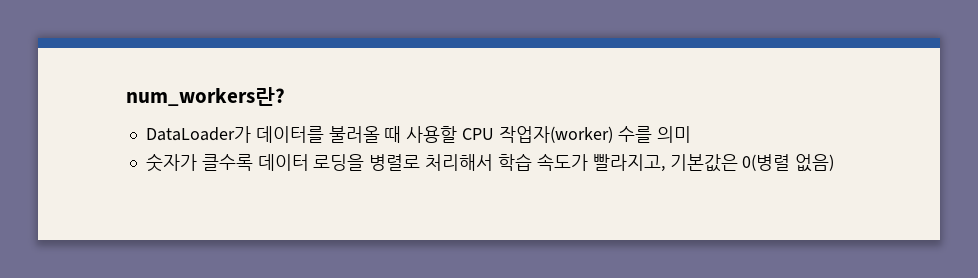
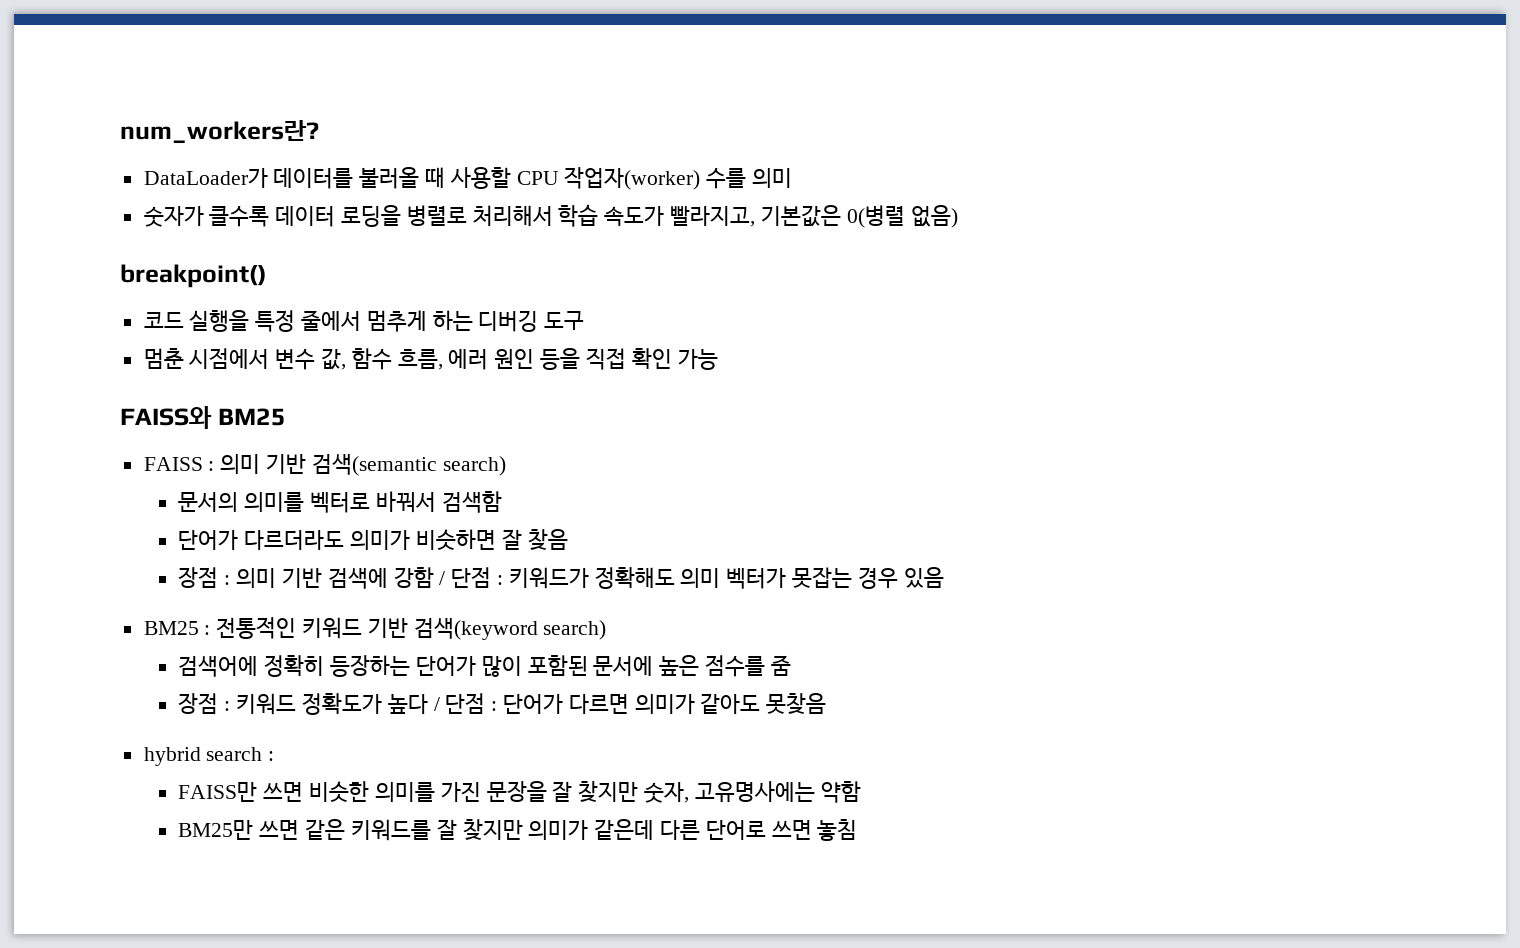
(835, 163) none -> [120,264,267,288] [143,310,585,332] [143,348,718,370] [120,406,286,429] [143,454,506,476] [178,491,502,513] [178,529,568,550] [178,567,944,589] [143,617,607,640] [178,655,791,677] [178,693,827,715] [143,747,275,766] [178,781,861,803] [178,819,858,841] // breakpoint() // 코드 실행을 특정 줄에서 멈추게 하는 디버깅 도구 // 멈춘 시점에서 변수 값, 함수 흐름, 에러 원인 등을 직접 확인 가능 // FAISS와 BM25 // FAISS : 의미 기반 검색(semantic search) // 문서의 의미를 벡터로 바꿔서 검색함 // 단어가 다르더라도 의미가 비슷하면 잘 찾음 // 장점 : 의미 기반 검색에 강함 / 단점 : 키워드가 정확해도 의미 벡터가 못잡는 경우 있음 // BM25 : 전통적인 키워드 기반 검색(keyword search) // 검색어에 정확히 등장하는 단어가 많이 포함된 문서에 높은 점수를 줌 // 장점 : 키워드 정확도가 높다 / 단점 : 단어가 다르면 의미가 같아도 못찾음 // hybrid search : // FAISS만 쓰면 비슷한 의미를 가진 문장을 잘 찾지만 숫자, 고유명사에는 약함 // BM25만 쓰면 같은 키워드를 잘 찾지만 의미가 같은데 다른 단어로 쓰면 놓침

